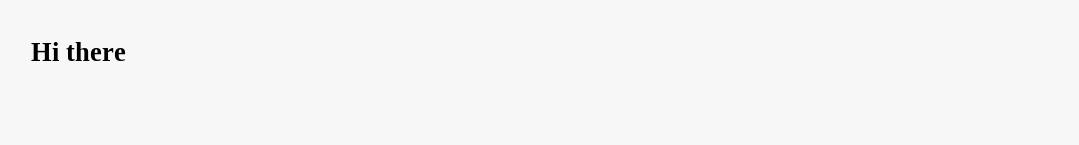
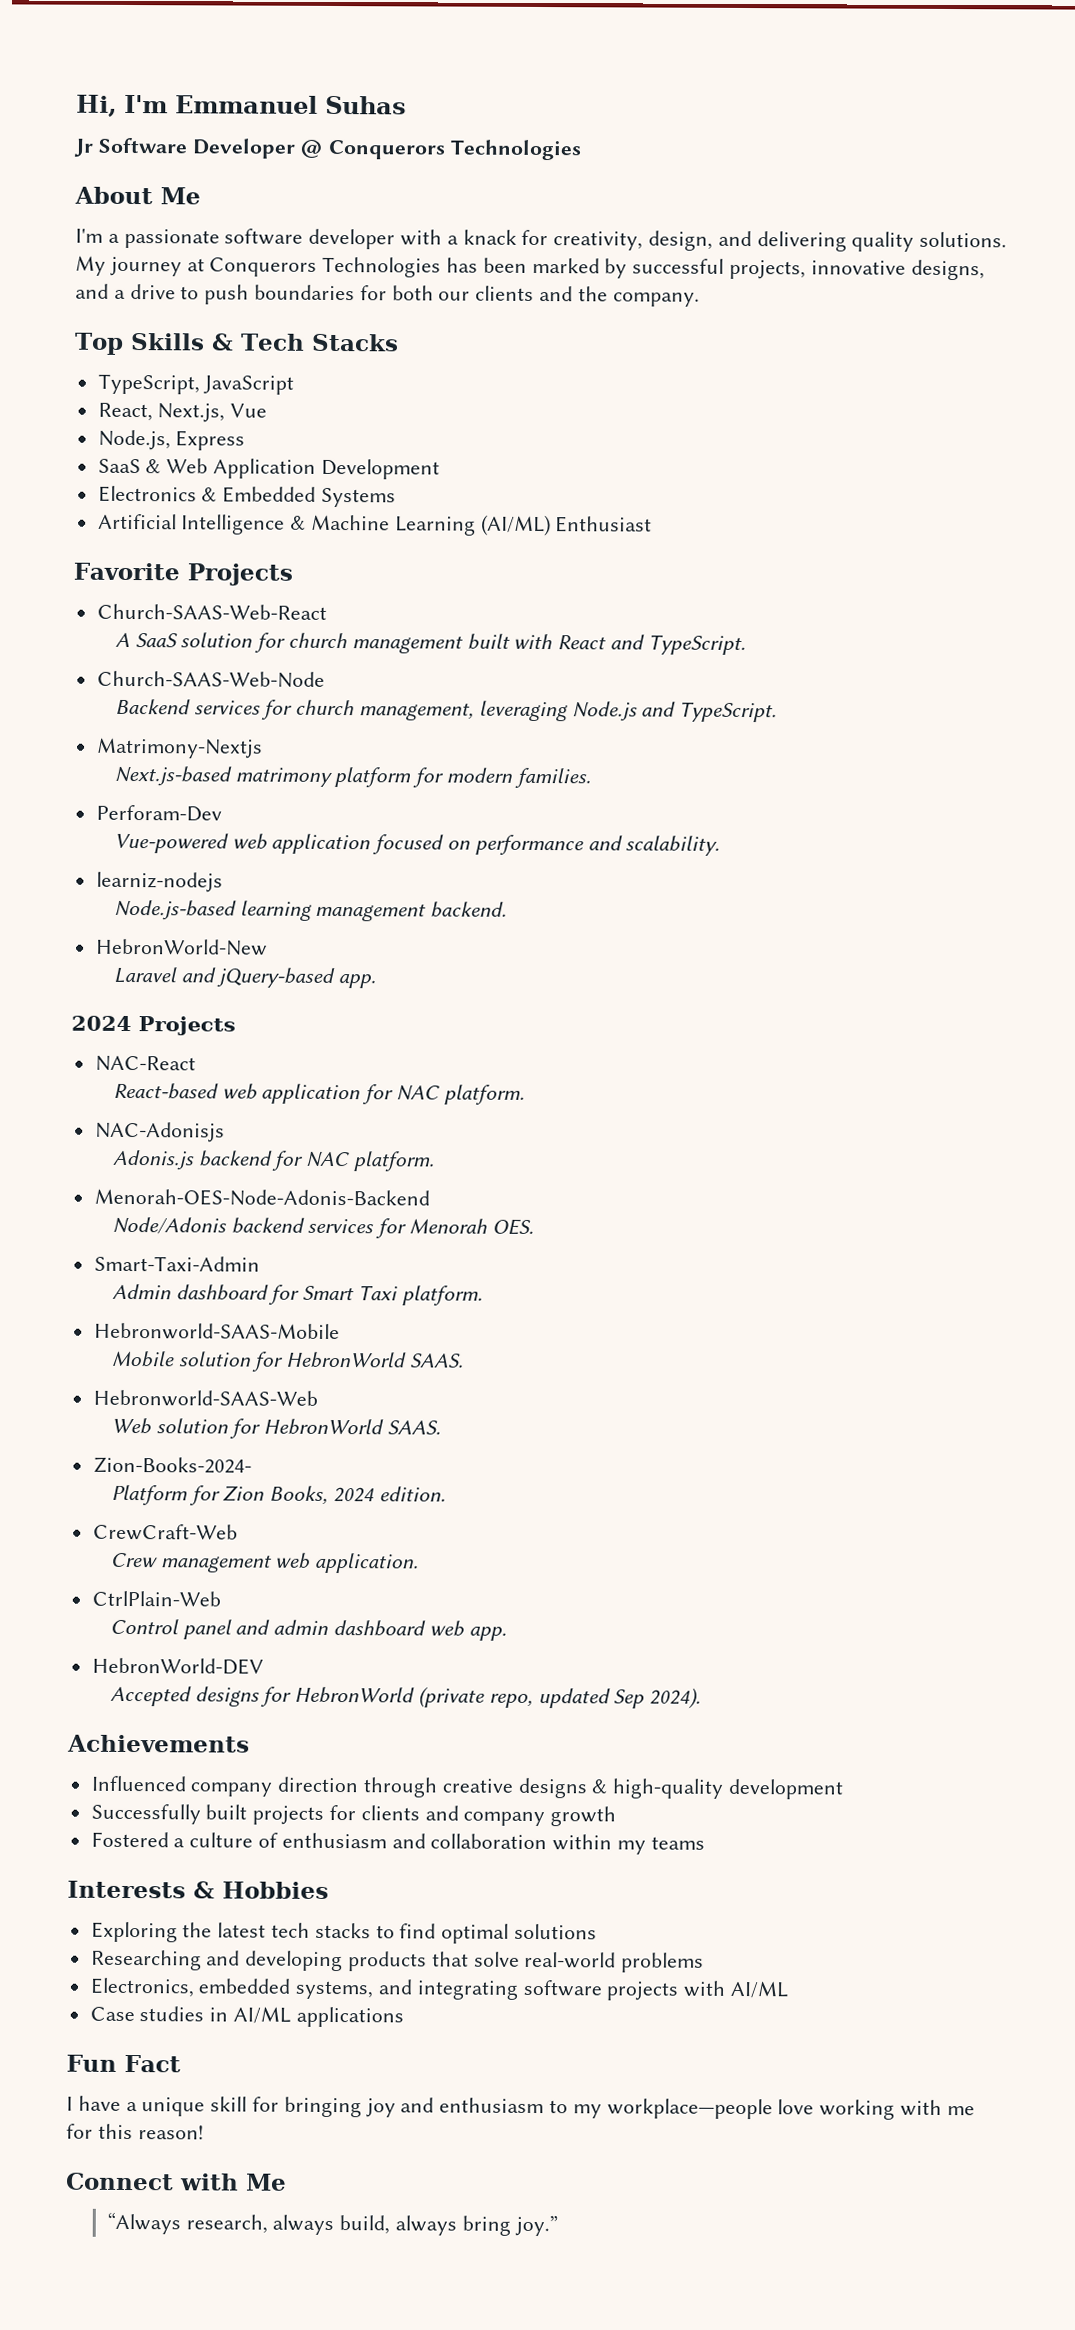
[31,42,127,61] Hi there -> [76,94,407,117] [73,137,583,161] [74,186,201,205] [75,228,1008,252] [75,255,985,281] [75,283,700,307] [74,332,399,355] [97,373,295,395] [97,402,268,423] [97,429,246,451] [97,458,440,480] [97,485,397,508] [97,513,653,537] [73,562,293,586] [96,603,327,620] [114,632,746,656] [96,670,325,688] [114,698,778,723] [95,737,263,759] [113,765,591,789] [95,804,222,822] [113,832,721,856] [95,871,223,893] [113,899,508,922] [95,938,268,956] [112,966,377,989] [71,1015,236,1036] [94,1055,196,1072] [112,1082,525,1105] [94,1121,225,1143] [111,1149,436,1172] [93,1188,430,1207] [111,1216,534,1239] [93,1255,260,1272] [111,1283,483,1306] [93,1322,340,1341] [111,1350,465,1372] [92,1389,318,1407] [110,1417,442,1439] [92,1456,252,1474] [110,1484,446,1506] [92,1523,238,1541] [110,1552,420,1574] [91,1590,221,1607] [109,1618,507,1641] [91,1657,264,1675] [109,1685,702,1709] [67,1734,250,1753] [90,1775,845,1800] [90,1803,617,1827] [90,1831,705,1855] [67,1880,329,1899] [90,1921,598,1944] [90,1949,705,1973] [89,1977,790,2001] [89,2006,404,2028] [66,2054,181,2073] [66,2095,975,2120] [66,2123,204,2140] [65,2172,287,2191] [106,2211,558,2237] Hi, I'm Emmanuel Suhas // Jr Software Developer @ Conquerors Technologies // About Me // I'm a passionate software developer with a knack for creativity, design, and delivering quality solutions. My journey at Conquerors Technologies has been marked by successful projects, innovative designs, and a drive to push boundaries for both our clients and the company. // Top Skills & Tech Stacks // TypeScript, JavaScript // React, Next.js, Vue // Node.js, Express // SaaS & Web Application Development // Electronics & Embedded Systems // Artificial Intelligence & Machine Learning (AI/ML) Enthusiast // Favorite Projects // Church-SAAS-Web-React // A SaaS solution for church management built with React and TypeScript. // Church-SAAS-Web-Node // Backend services for church management, leveraging Node.js and TypeScript. // Matrimony-Nextjs // Next.js-based matrimony platform for modern families. // Perforam-Dev // Vue-powered web application focused on performance and scalability. // learniz-nodejs // Node.js-based learning management backend. // HebronWorld-New // Laravel and jQuery-based app. // 2024 Projects // NAC-React // React-based web application for NAC platform. // NAC-Adonisjs // Adonis.js backend for NAC platform. // Menorah-OES-Node-Adonis-Backend // Node/Adonis backend services for Menorah OES. // Smart-Taxi-Admin // Admin dashboard for Smart Taxi platform. // Hebronworld-SAAS-Mobile // Mobile solution for HebronWorld SAAS. // Hebronworld-SAAS-Web // Web solution for HebronWorld SAAS. // Zion-Books-2024- // Platform for Zion Books, 2024 edition. // CrewCraft-Web // Crew management web application. // CtrlPlain-Web // Control panel and admin dashboard web app. // HebronWorld-DEV // Accepted designs for HebronWorld (private repo, updated Sep 2024). // Achievements // Influenced company direction through creative designs & high-quality development // Successfully built projects for clients and company growth // Fostered a culture of enthusiasm and collaboration within my teams // Interests & Hobbies // Exploring the latest tech stacks to find optimal solutions // Researching and developing products that solve real-world problems // Electronics, embedded systems, and integrating software projects with AI/ML // Case studies in AI/ML applications // Fun Fact // I have a unique skill for bringing joy and enthusiasm to my workplace—people love working with me for this reason! // Connect with Me // “Always research, always build, always bring joy.”

